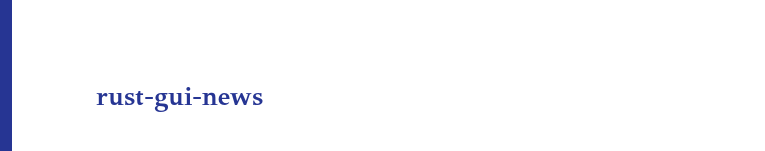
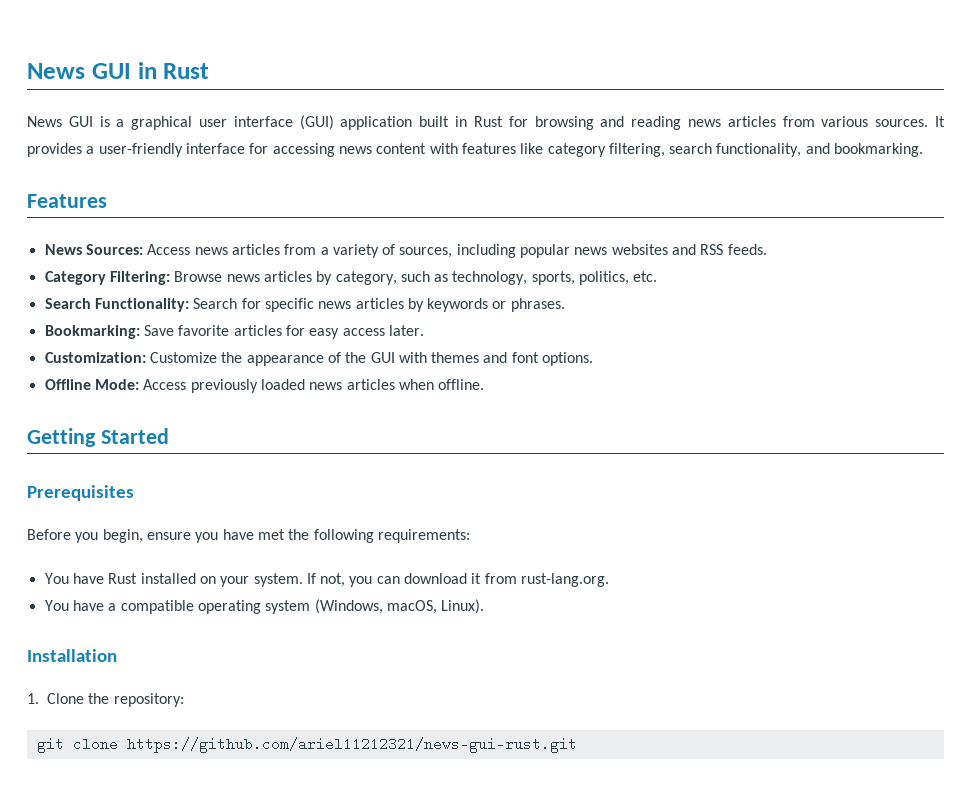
[96,87,263,112] rust-gui-news -> [27,62,210,79] [27,115,946,130] [27,143,924,157] [27,194,107,208] [44,244,767,258] [44,271,658,285] [44,298,565,312] [44,325,424,339] [44,352,594,366] [44,379,485,393] [27,428,169,447] [27,485,134,501] [27,529,470,543] [44,573,610,587] [44,599,485,614] [27,649,117,662] [27,693,184,707] [36,737,577,753] News GUI in Rust // News GUI is a graphical user interface (GUI) application built in Rust for browsing and reading news articles from various sources. It provides a user-friendly interface for accessing news content with features like category filtering, search functionality, and bookmarking. // Features // News Sources: Access news articles from a variety of sources, including popular news websites and RSS feeds. // Category Filtering: Browse news articles by category, such as technology, sports, politics, etc. // Search Functionality: Search for specific news articles by keywords or phrases. // Bookmarking: Save favorite articles for easy access later. // Customization: Customize the appearance of the GUI with themes and font options. // Offline Mode: Access previously loaded news articles when offline. // Getting Started // Prerequisites // Before you begin, ensure you have met the following requirements: // You have Rust installed on your system. If not, you can download it from rust-lang.org. // You have a compatible operating system (Windows, macOS, Linux). // Installation // 1. Clone the repository: // git clone https://github.com/ariel11212321/news-gui-rust.git

